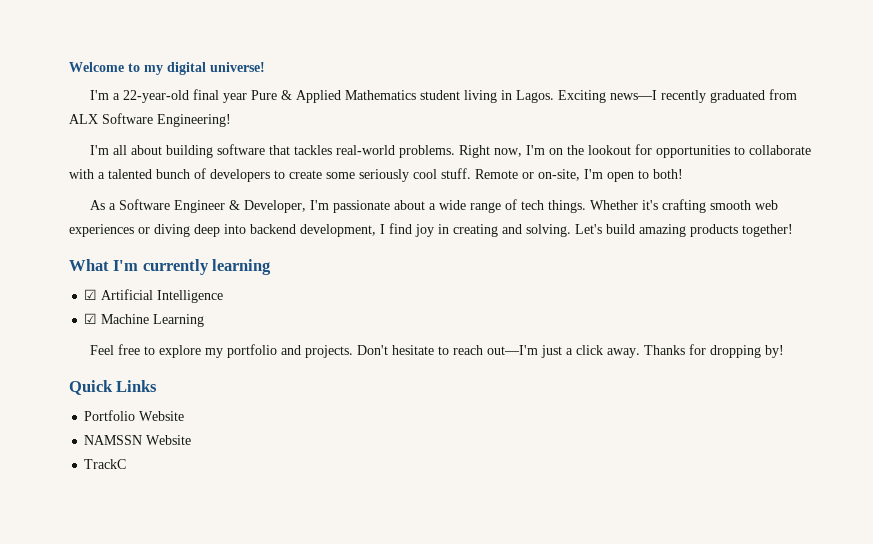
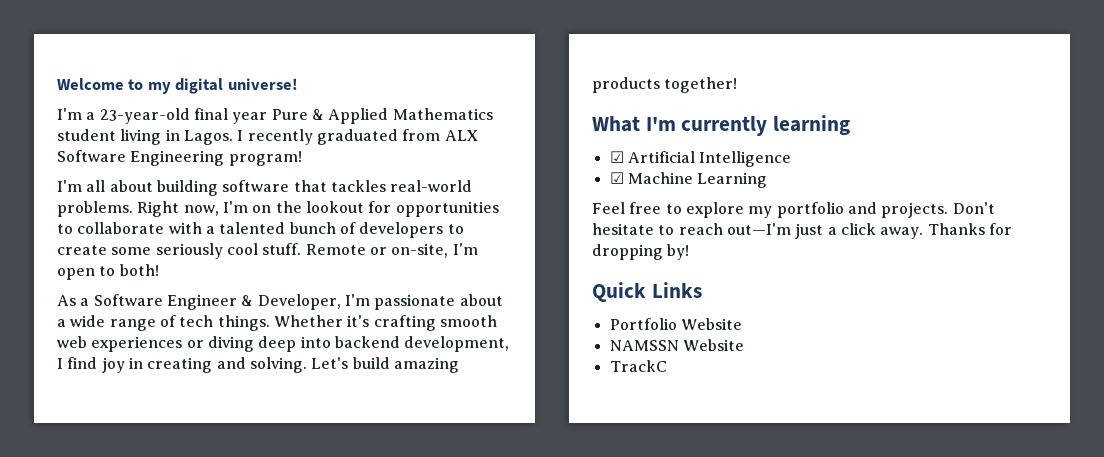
[122,90,189,103] 22-year-old -> [99,108,190,124] 23-year-old
[557,90,657,103] Exciting news—I -> [237,130,244,141] I
[157,114,231,127] Engineering! -> [130,150,302,166] Engineering program!

